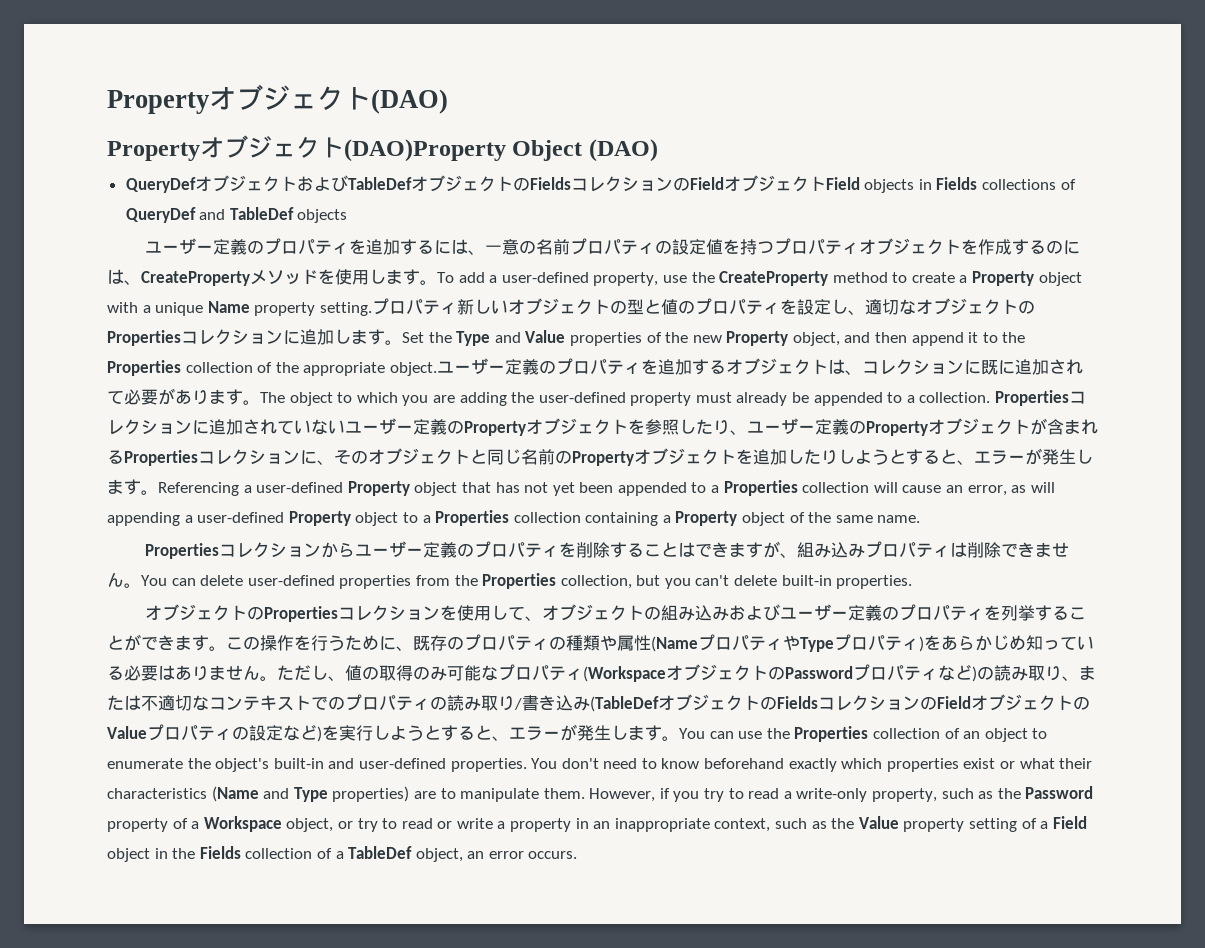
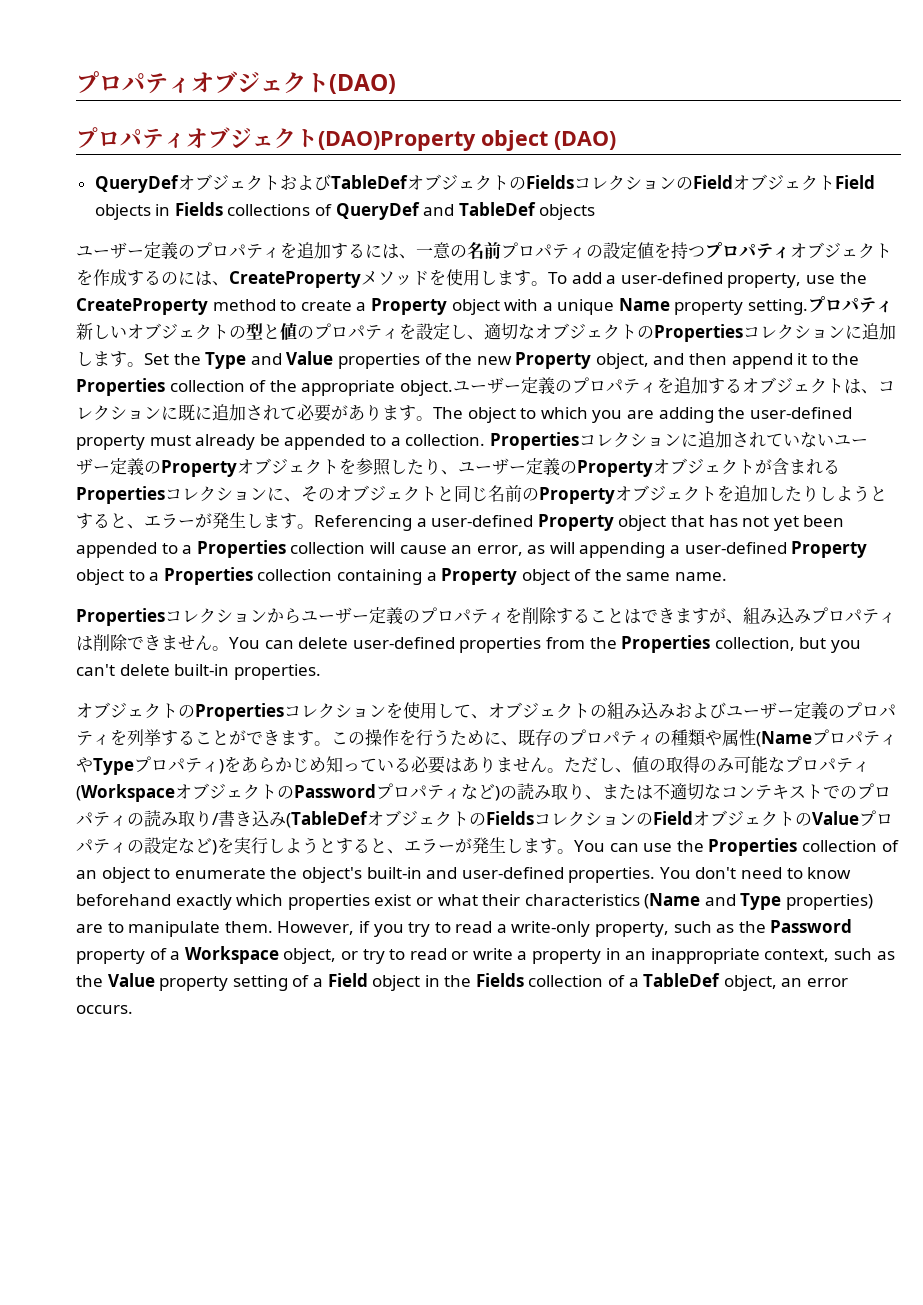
[107,90,209,114] Property -> [76,71,191,94] プロパティ
[107,141,200,161] Property -> [76,127,186,149] プロパティ
[512,140,583,161] Object -> [481,130,548,151] object

